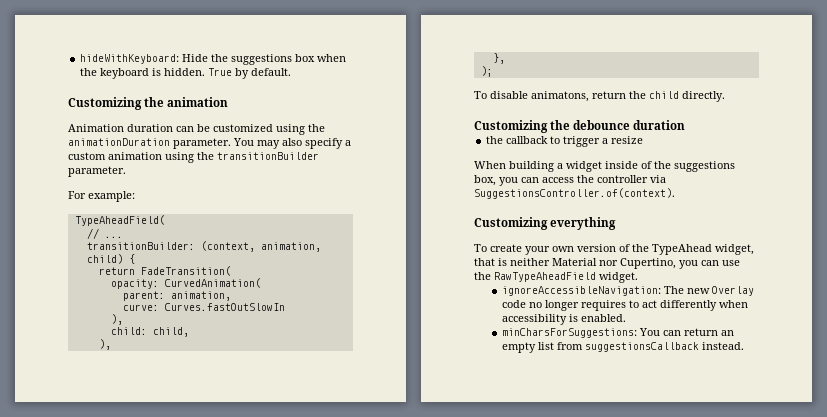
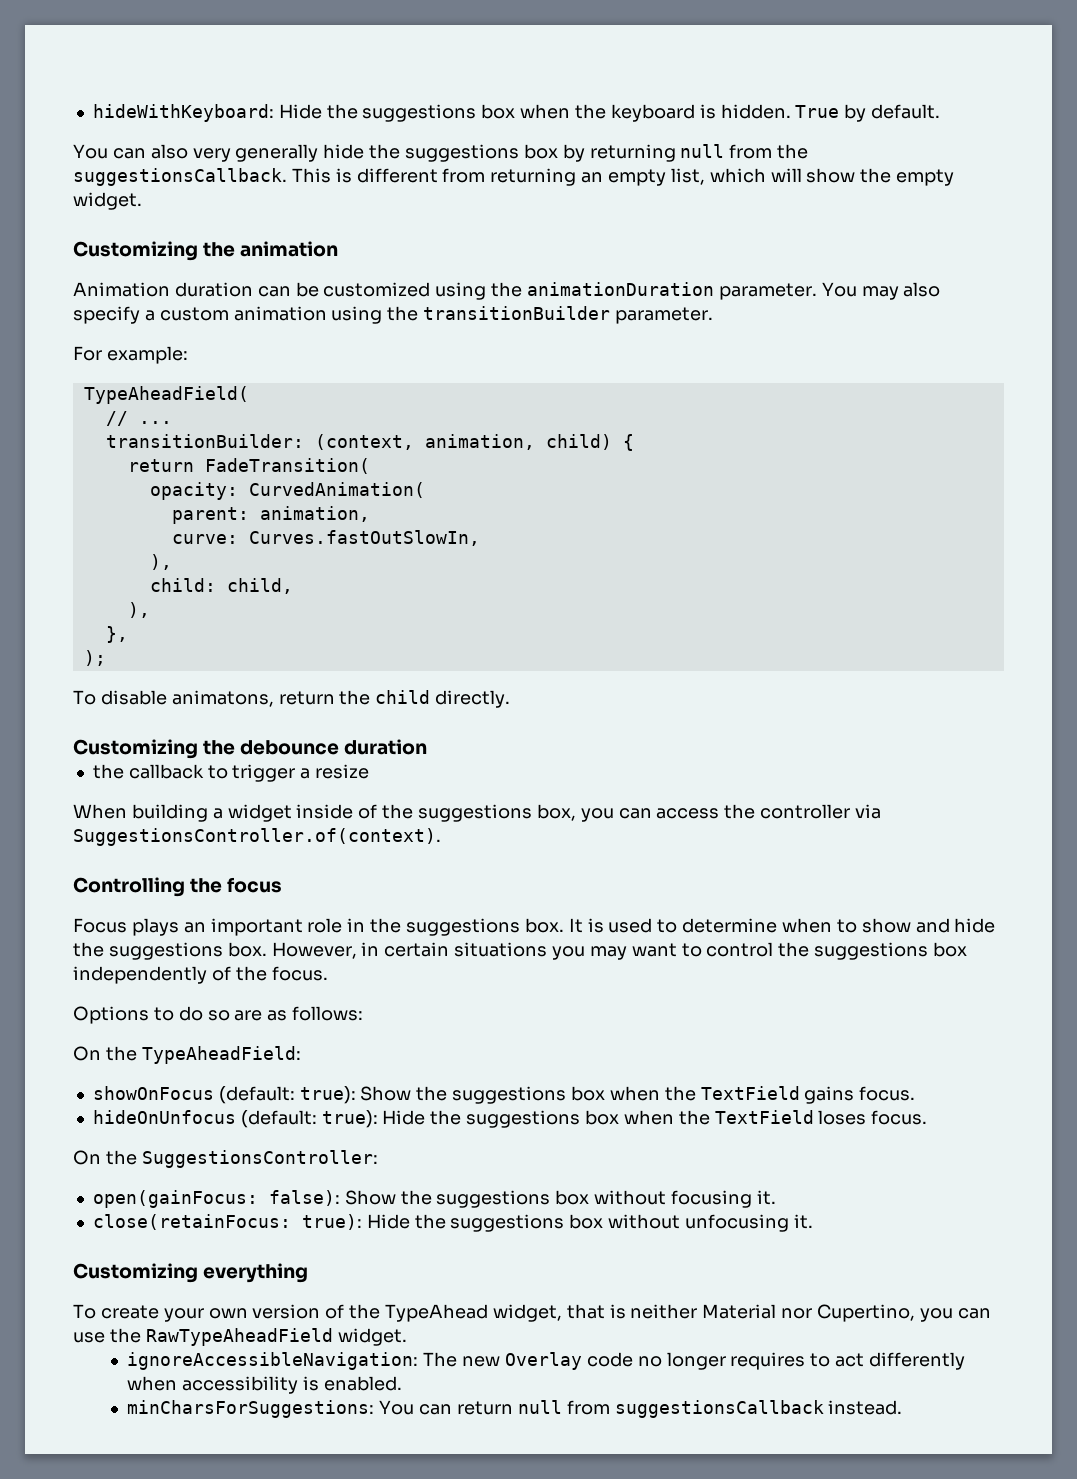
(292, 72) none -> [73,144,809,162] [73,168,955,186] [73,192,142,210] // You can also very generally hide the suggestions box by returning null from the suggestionsCallback. This is different from returning an empty list, which will show the empty widget.
[164,303,285,311] Curves.fastOutSlowIn -> [248,530,480,546] Curves.fastOutSlowIn,
(675, 193) none -> [73,877,283,897] [73,918,996,936] [73,942,968,960] [73,966,328,984] [73,1006,364,1024] [73,1046,301,1064] [92,1086,916,1104] [92,1110,928,1128] [73,1150,378,1168] [92,1190,776,1208] [92,1214,813,1232] // Controlling the focus // Focus plays an important role in the suggestions box. It is used to determine when to show and hide the suggestions box. However, in certain situations you may want to control the suggestions box independently of the focus. // Options to do so are as follows: // On the TypeAheadField: // showOnFocus (default: true): Show the suggestions box when the TextField gains focus. // hideOnUnfocus (default: true): Hide the suggestions box when the TextField loses focus. // On the SuggestionsController: // open(gainFocus: false): Show the suggestions box without focusing it. // close(retainFocus: true): Hide the suggestions box without unfocusing it.
[720,330,734,336] [501,342,554,353] an empty list -> [517,1400,562,1414] null

